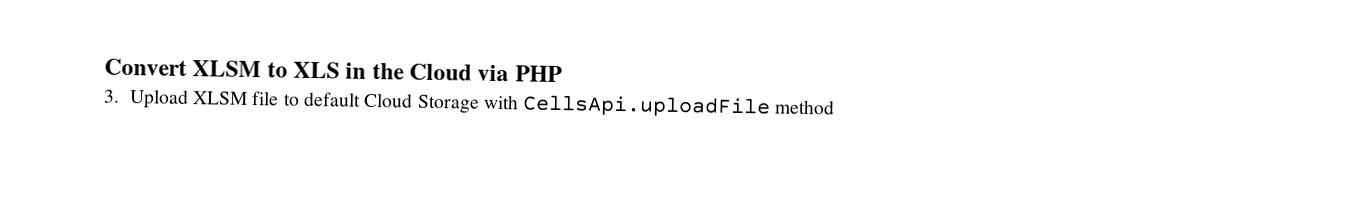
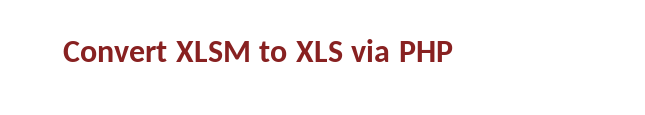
[345,62,473,81] in the Cloud -> (343, 51) none
[103,89,836,119] // 3. Upload XLSM file to default Cloud Storage with CellsApi.uploadFile method -> (453, 51) none

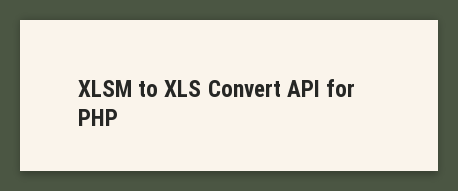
[63,41,167,62] Convert -> (78, 88) none
[351,39,391,62] via -> [207,79,356,97] Convert API for

